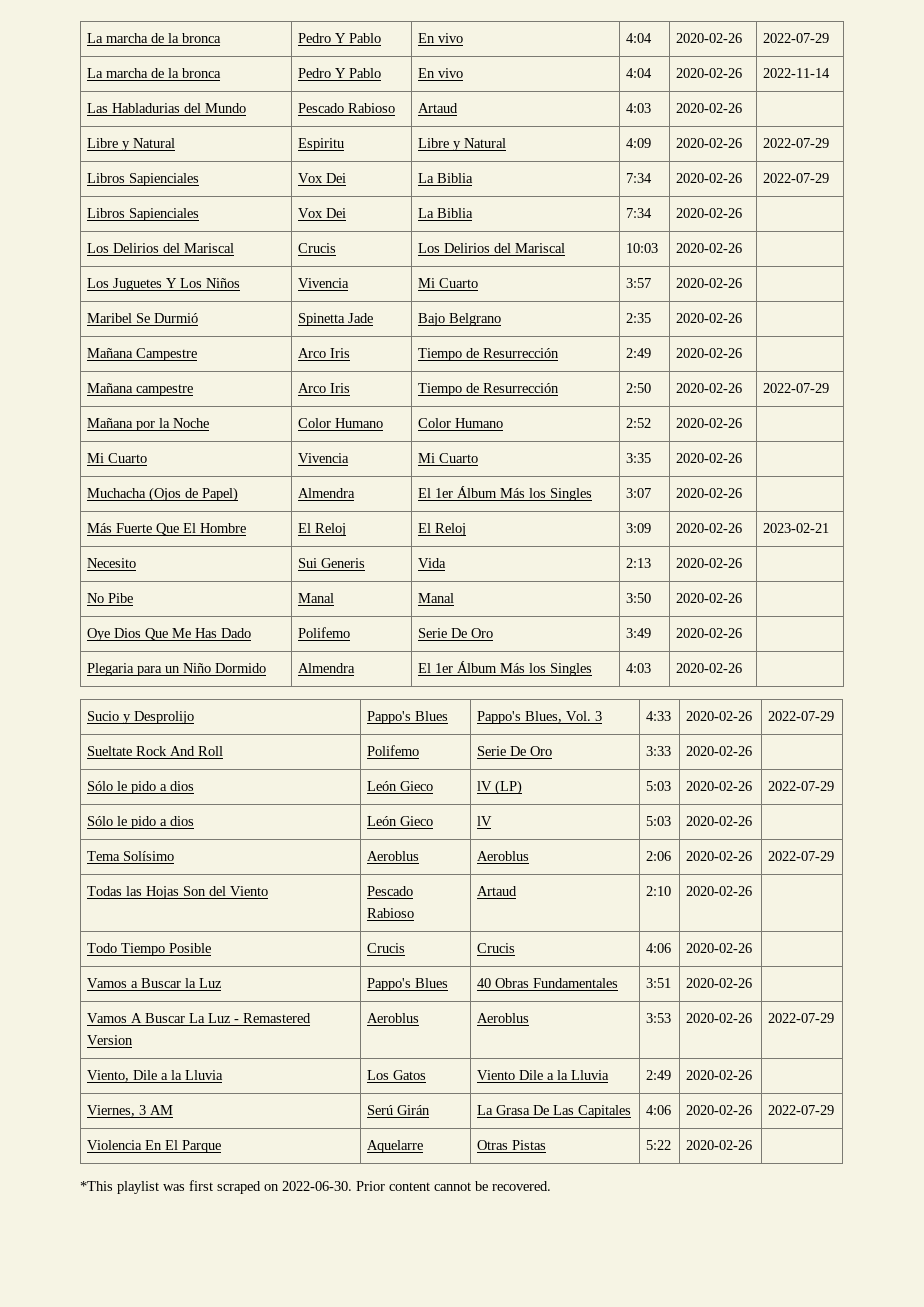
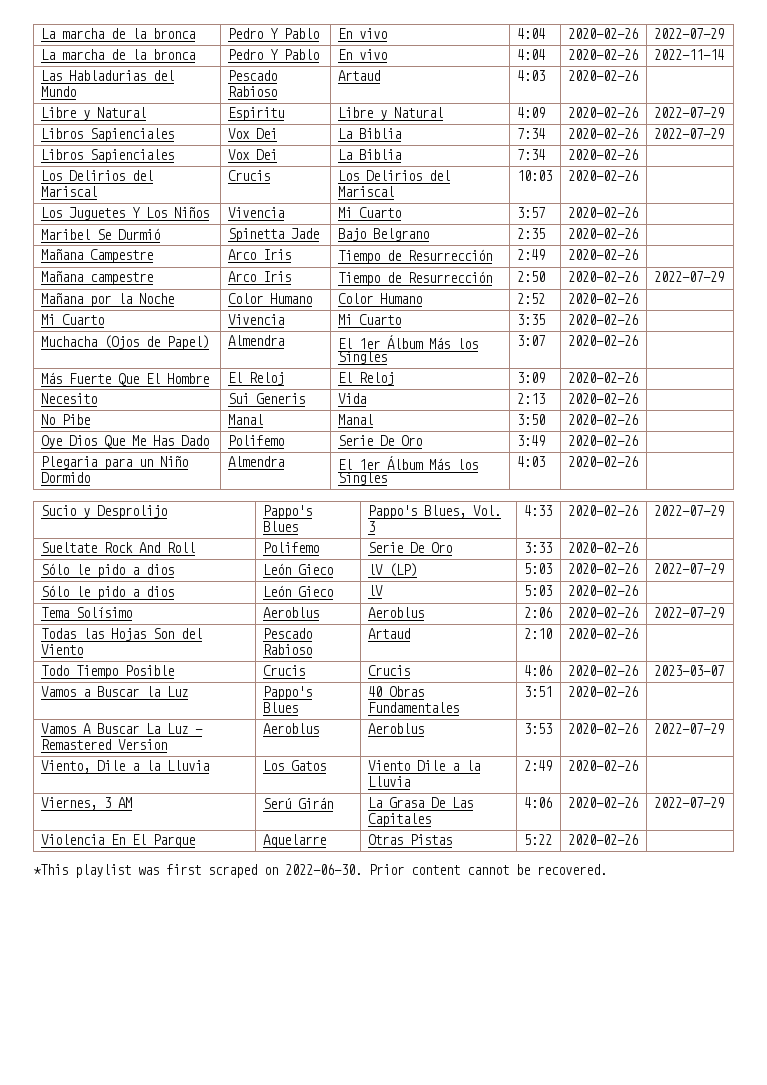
[763,523,830,533] 2023-02-21 -> (638, 377) none
(753, 948) none -> [653,665,724,676] 2023-03-07

